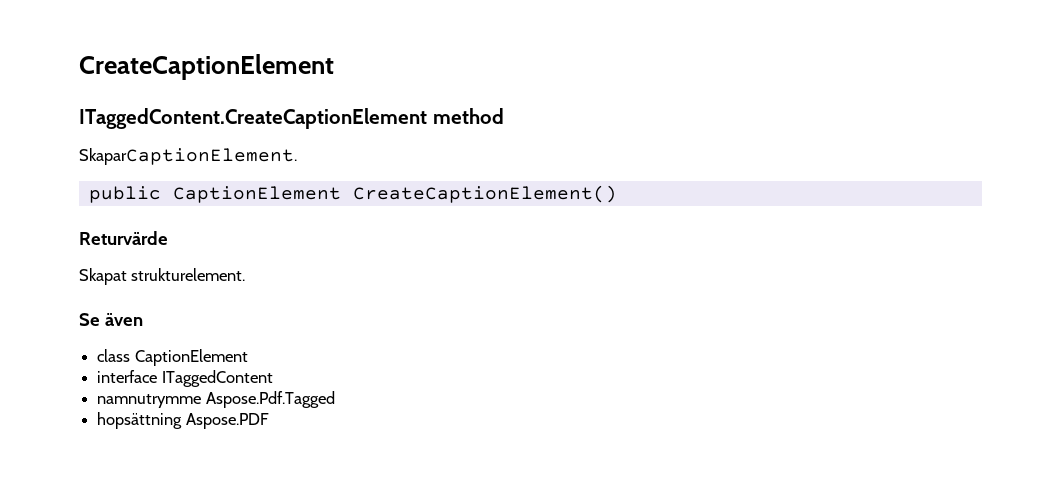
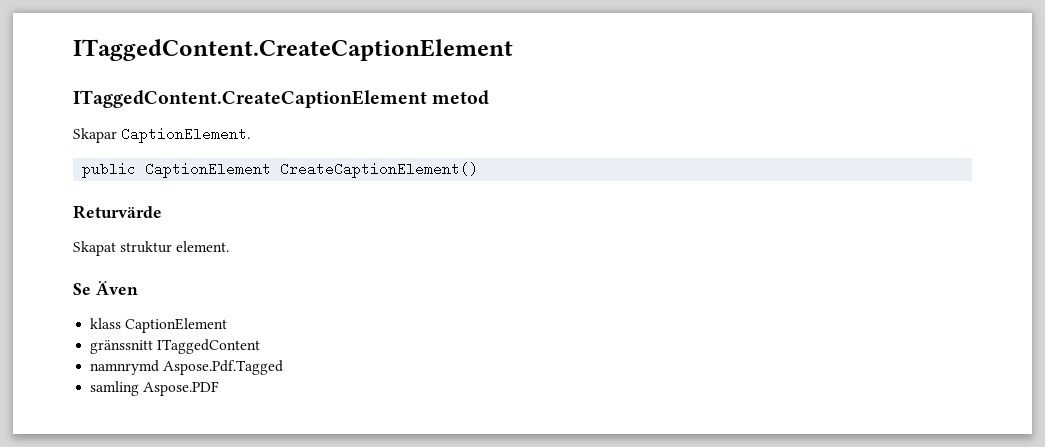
[79,54,334,80] [79,108,504,129] [79,148,297,165] CreateCaptionElement // ITaggedContent.CreateCaptionElement method // SkaparCaptionElement. -> [73,39,513,61] [73,90,490,108] [73,127,251,143] ITaggedContent.CreateCaptionElement // ITaggedContent.CreateCaptionElement metod // Skapar CaptionElement.
[131,268,246,281] strukturelement. -> [120,241,230,253] struktur element.
[104,313,143,326] [97,349,131,362] även // class -> [95,281,138,295] [90,318,122,329] Även // klass
[97,370,158,383] interface -> [90,340,154,354] gränssnitt
[97,394,202,408] namnutrymme -> [90,360,160,375] namnrymd
[97,412,183,429] hopsättning -> [90,381,140,396] samling

